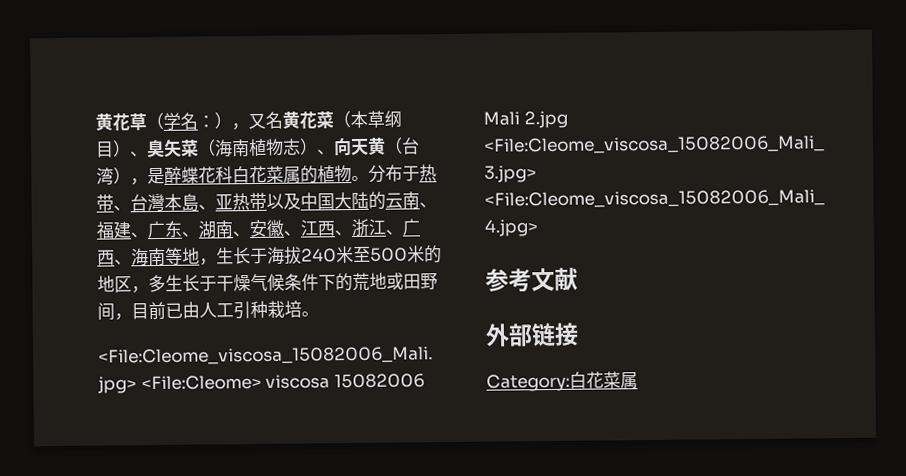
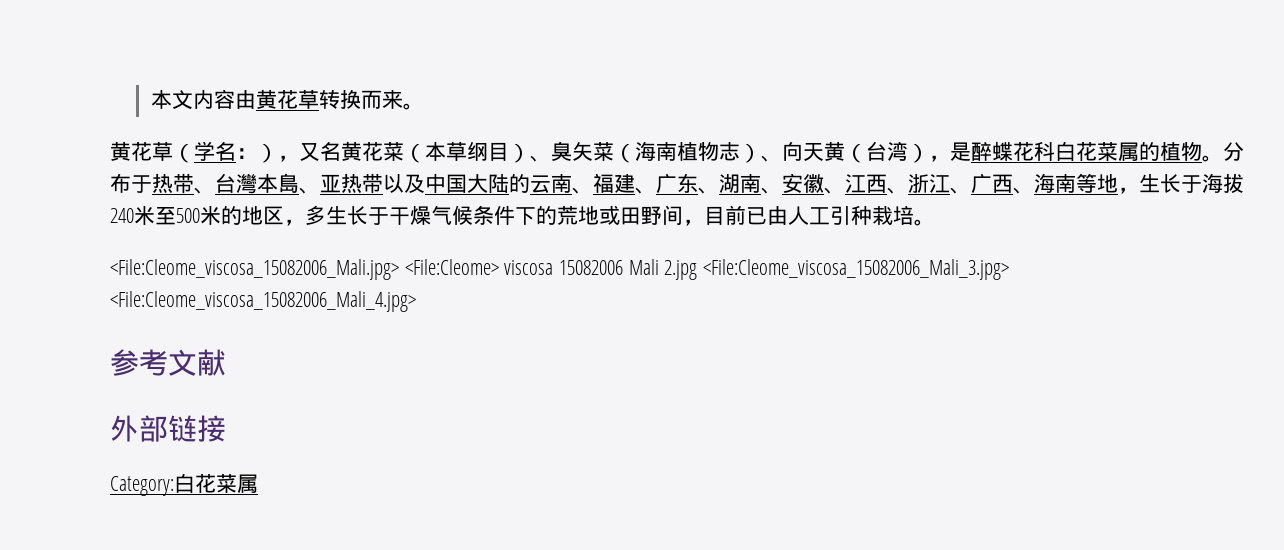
(95, 122) none -> [150,89,424,110] 本文内容由黄花草转换而来。 //

